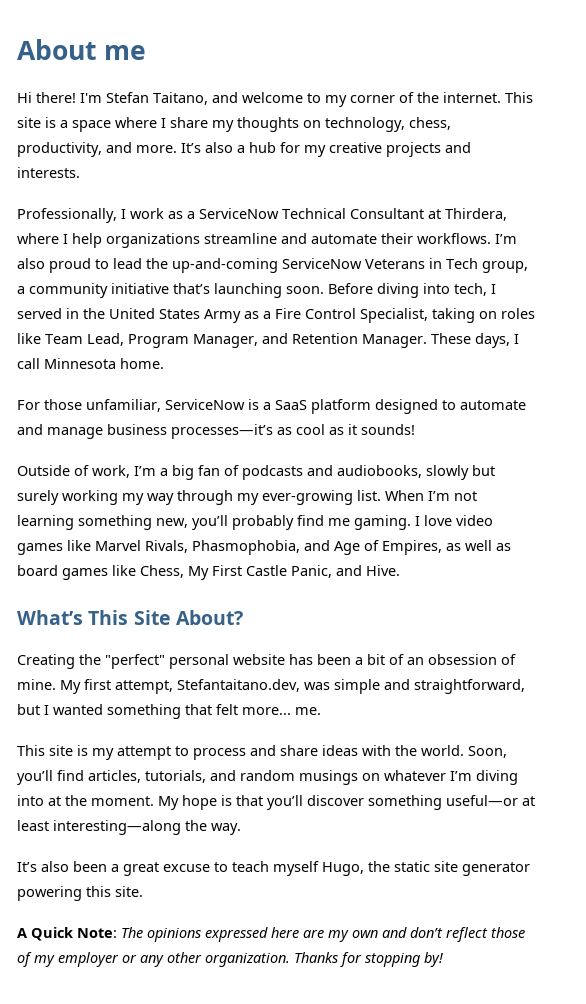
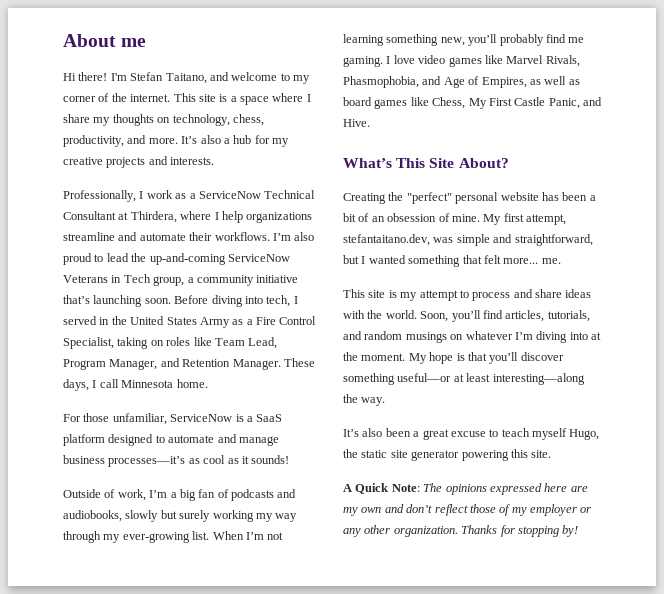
[177,679,300,692] Stefantaitano.dev, -> [343,234,430,246] stefantaitano.dev,

